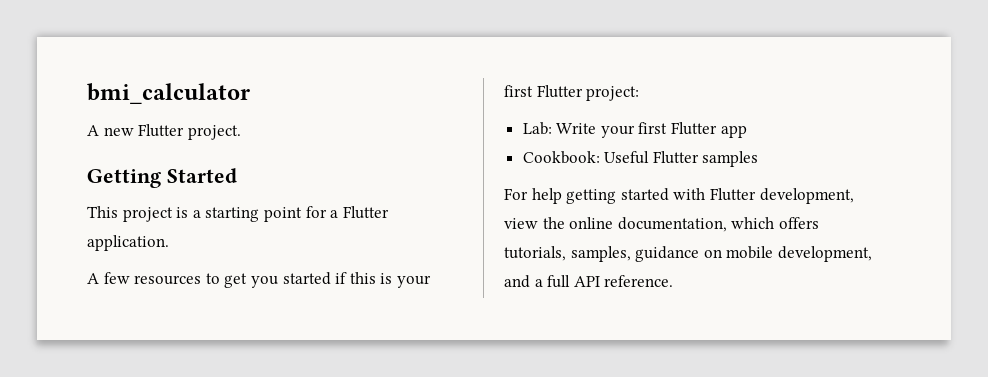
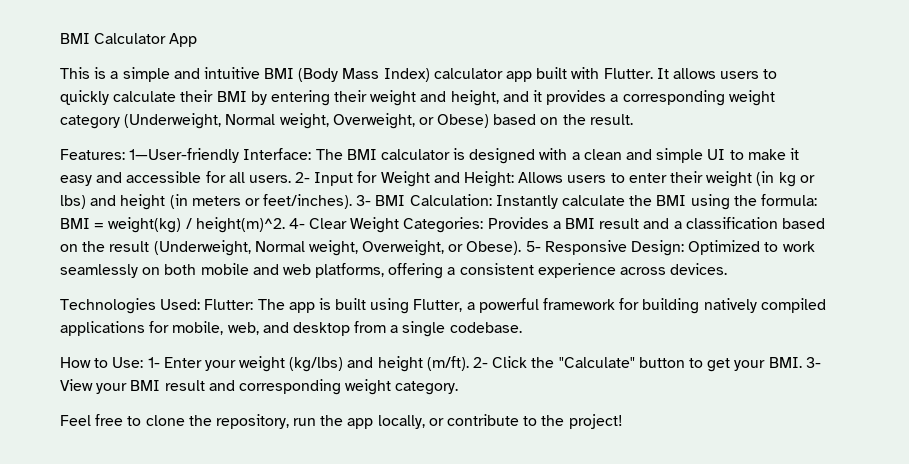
[87,83,250,104] [87,124,241,140] [87,168,237,188] bmi_calculator // A new Flutter project. // Getting Started -> [60,33,198,47] BMI Calculator App
[122,207,173,222] project -> (90, 73) none
[205,206,389,222] [87,235,169,251] [87,272,431,288] [504,85,640,101] [522,122,747,138] [522,151,759,167] [504,188,854,204] [504,217,819,232] [504,246,872,262] [504,275,674,288] starting point for a Flutter application. // A few resources to get you started if this is your first Flutter project: // Lab: Write your first Flutter app // Cookbook: Useful Flutter samples // For help getting started with Flutter development, view the online documentation, which offers tutorials, samples, guidance on mobile development, and a full API reference. -> [122,67,778,82] [60,90,775,106] [60,113,633,129] [60,148,799,164] [60,171,815,187] [60,194,817,210] [60,217,825,233] [60,240,815,256] [60,263,728,279] [60,298,826,314] [60,321,522,337] [60,356,821,372] [60,379,459,395] [60,414,623,429] simple and intuitive BMI (Body Mass Index) calculator app built with Flutter. It allows users to quickly calculate their BMI by entering their weight and height, and it provides a corresponding weight category (Underweight, Normal weight, Overweight, or Obese) based on the result. // Features: 1—User-friendly Interface: The BMI calculator is designed with a clean and simple UI to make it easy and accessible for all users. 2- Input for Weight and Height: Allows users to enter their weight (in kg or lbs) and height (in meters or feet/inches). 3- BMI Calculation: Instantly calculate the BMI using the formula: BMI = weight(kg) / height(m)^2. 4- Clear Weight Categories: Provides a BMI result and a classification based on the result (Underweight, Normal weight, Overweight, or Obese). 5- Responsive Design: Optimized to work seamlessly on both mobile and web platforms, offering a consistent experience across devices. // Technologies Used: Flutter: The app is built using Flutter, a powerful framework for building natively compiled applications for mobile, web, and desktop from a single codebase. // How to Use: 1- Enter your weight (kg/lbs) and height (m/ft). 2- Click the "Calculate" button to get your BMI. 3- View your BMI result and corresponding weight category. // Feel free to clone the repository, run the app locally, or contribute to the project!

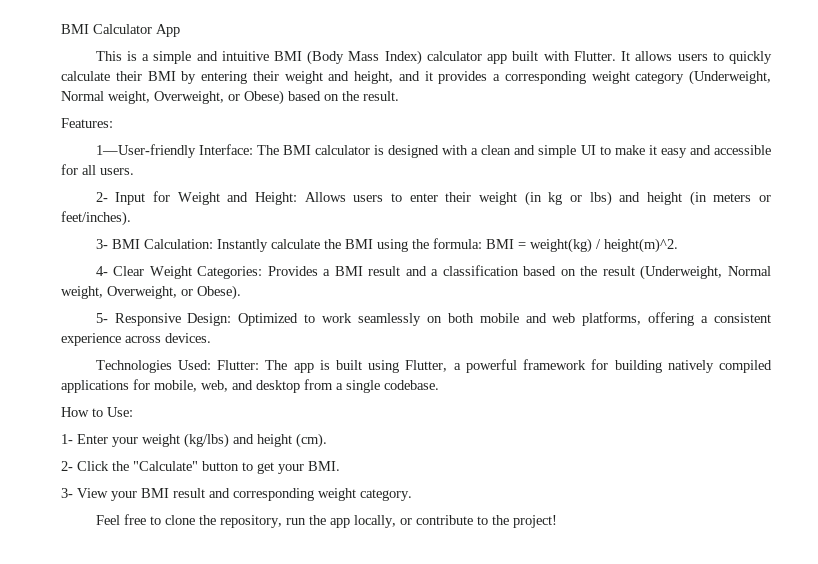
(125, 154) none -> (113, 123) //
(291, 179) none -> (134, 171) //
(353, 201) none -> (131, 218) //
(285, 225) none -> (678, 245) //
(522, 248) none -> (241, 292) //
(144, 362) none -> (133, 412) //
[426,356,469,371] (m/ft). -> [296,433,327,448] (cm). //
(802, 362) none -> (340, 466) //

